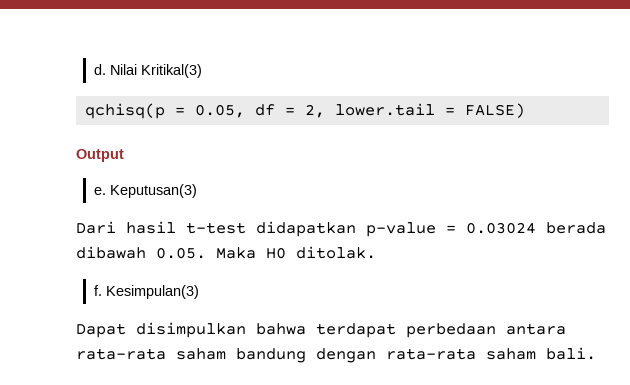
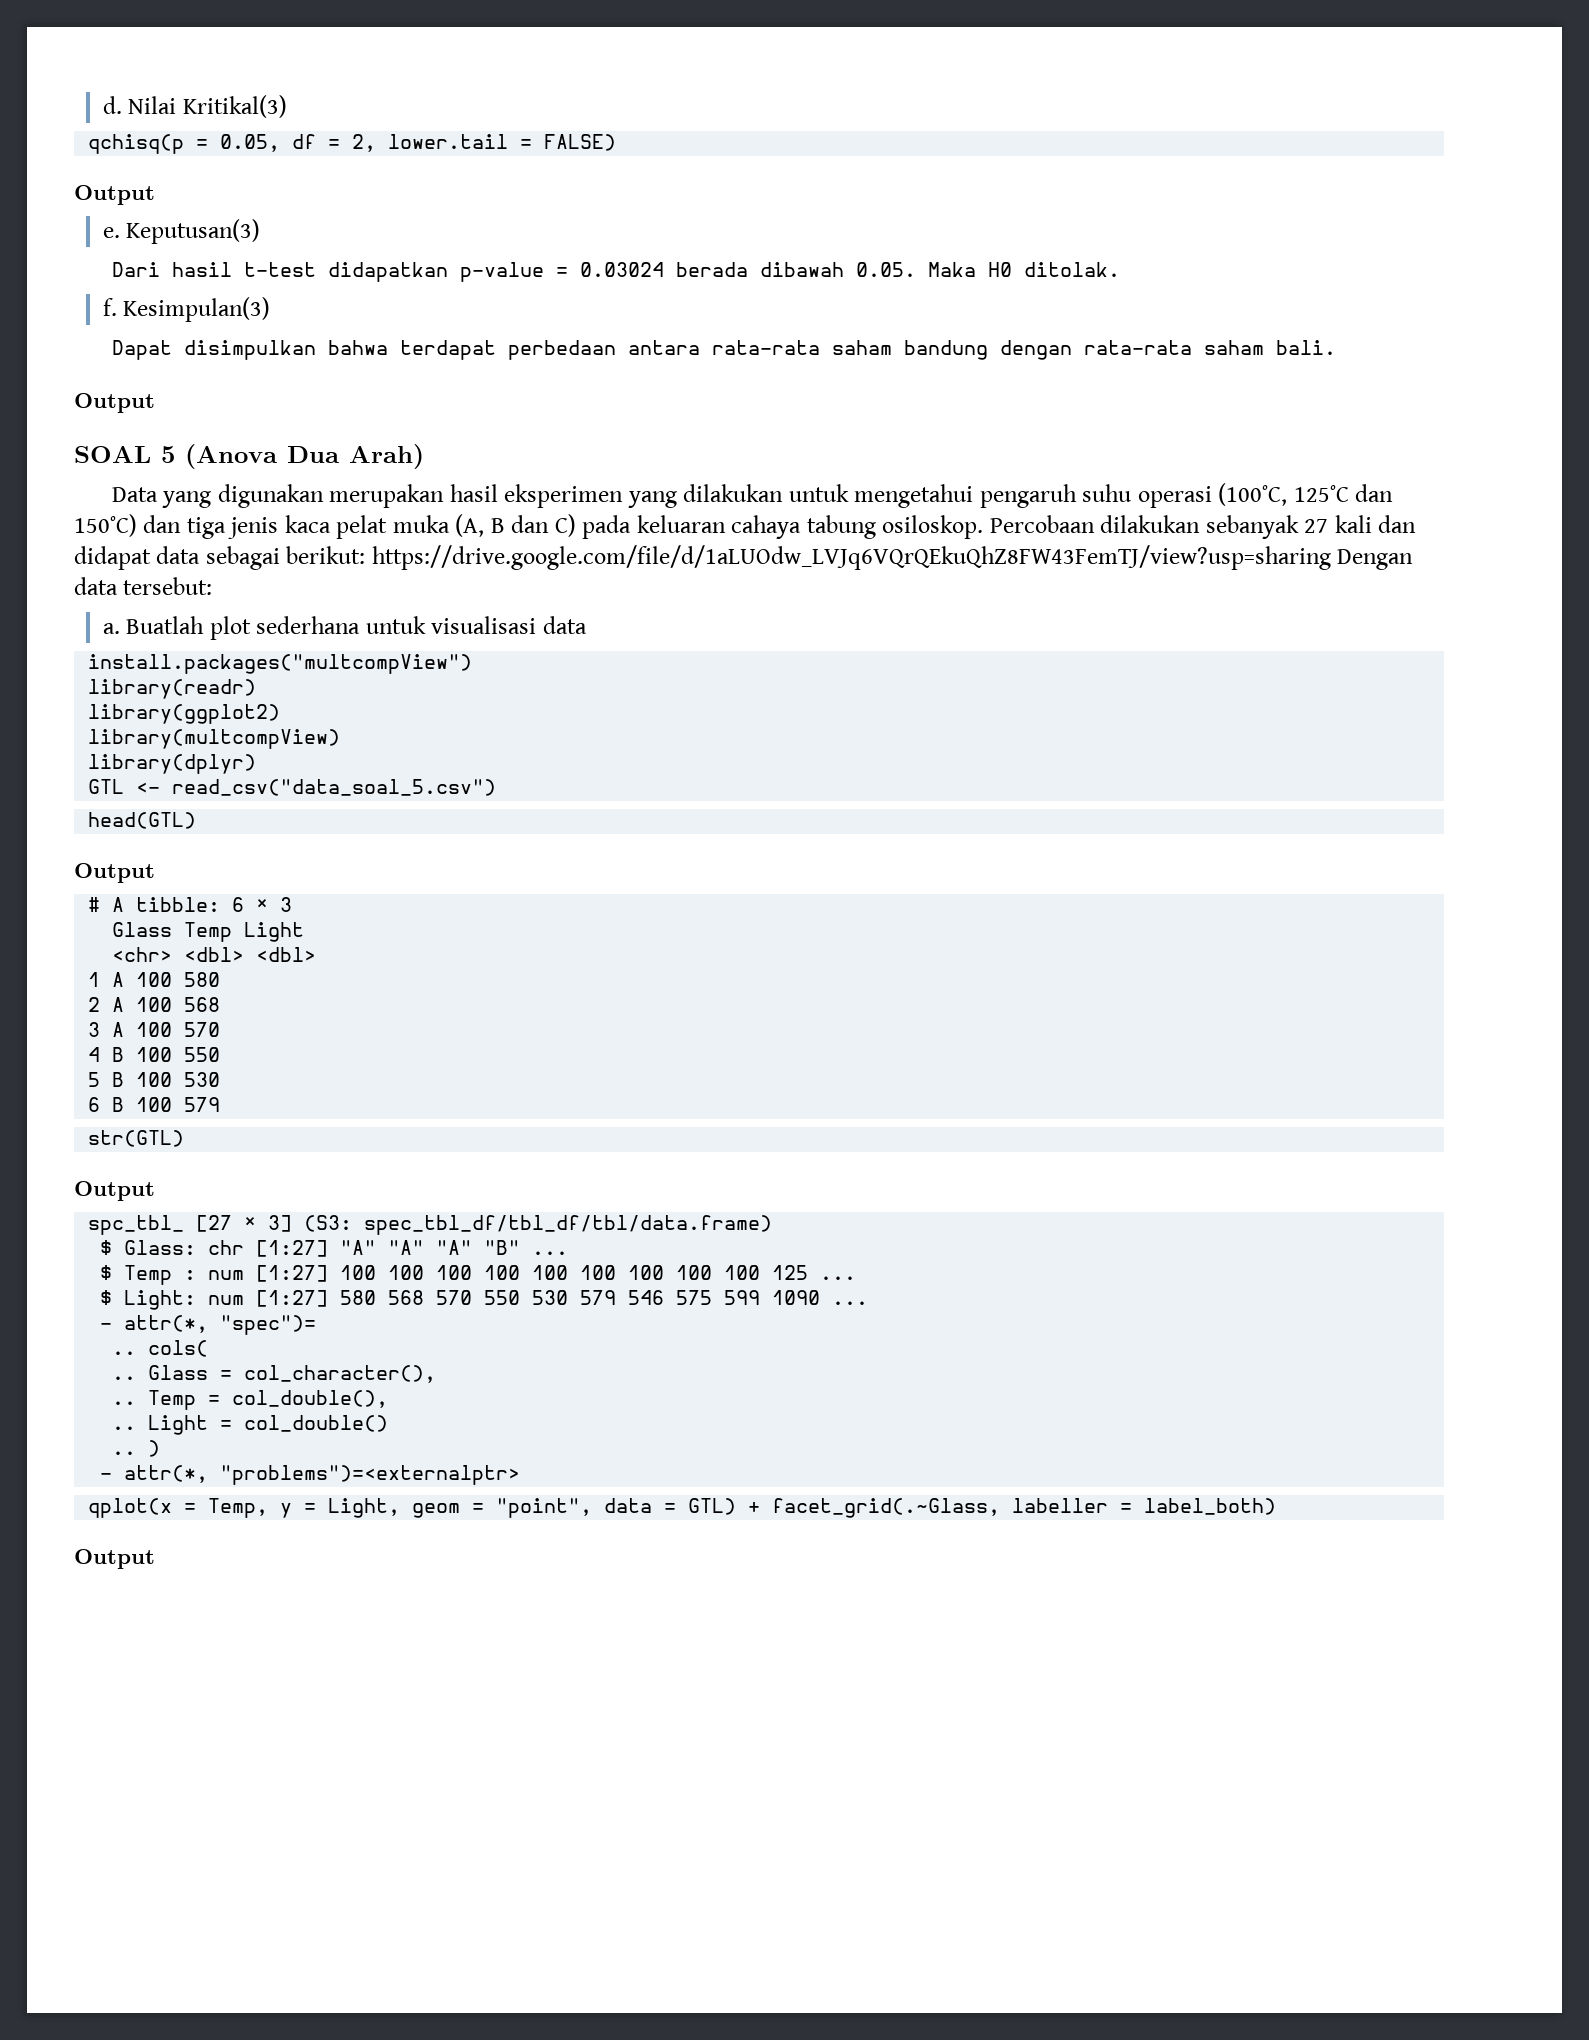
(596, 353) none -> [74,393,155,413] [74,444,424,469] [111,483,1394,508] [74,514,1417,539] [74,545,1414,570] [74,577,213,595] [102,616,587,640] [88,654,473,674] [88,679,257,699] [88,704,281,724] [88,729,341,749] [88,754,257,774] [88,779,497,796] [88,812,197,829] [74,863,155,883] [88,897,293,912] [112,922,305,942] [112,947,317,962] [88,972,221,987] [88,997,221,1012] [88,1022,221,1037] [88,1047,221,1062] [88,1072,221,1087] [88,1097,221,1112] [88,1130,185,1147] [74,1181,155,1201] [88,1215,773,1235] [100,1240,569,1257] [100,1265,857,1285] [100,1290,869,1310] [100,1315,317,1335] [112,1340,209,1357] [112,1365,437,1383] [112,1390,389,1410] [112,1415,389,1435] [112,1440,161,1457] [100,1465,521,1485] [88,1498,1277,1518] [74,1549,155,1569] // Output // SOAL 5 (Anova Dua Arah) // Data yang digunakan merupakan hasil eksperimen yang dilakukan untuk mengetahui pengaruh suhu operasi (100˚C, 125˚C dan 150˚C) dan tiga jenis kaca pelat muka (A, B dan C) pada keluaran cahaya tabung osiloskop. Percobaan dilakukan sebanyak 27 kali dan didapat data sebagai berikut: https://drive.google.com/file/d/1aLUOdw_LVJq6VQrQEkuQhZ8FW43FemTJ/view?usp=sharing Dengan data tersebut: // a. Buatlah plot sederhana untuk visualisasi data // install.packages("multcompView") // library(readr) // library(ggplot2) // library(multcompView) // library(dplyr) // GTL <- read_csv("data_soal_5.csv") // head(GTL) // Output // # A tibble: 6 × 3 // Glass Temp Light // <chr> <dbl> <dbl> // 1 A 100 580 // 2 A 100 568 // 3 A 100 570 // 4 B 100 550 // 5 B 100 530 // 6 B 100 579 // str(GTL) // Output // spc_tbl_ [27 × 3] (S3: spec_tbl_df/tbl_df/tbl/data.frame) // $ Glass: chr [1:27] "A" "A" "A" "B" ... // $ Temp : num [1:27] 100 100 100 100 100 100 100 100 100 125 ... // $ Light: num [1:27] 580 568 570 550 530 579 546 575 599 1090 ... // - attr(*, "spec")= // .. cols( // .. Glass = col_character(), // .. Temp = col_double(), // .. Light = col_double() // .. ) // - attr(*, "problems")=<externalptr> // qplot(x = Temp, y = Light, geom = "point", data = GTL) + facet_grid(.~Glass, labeller = label_both) // Output

